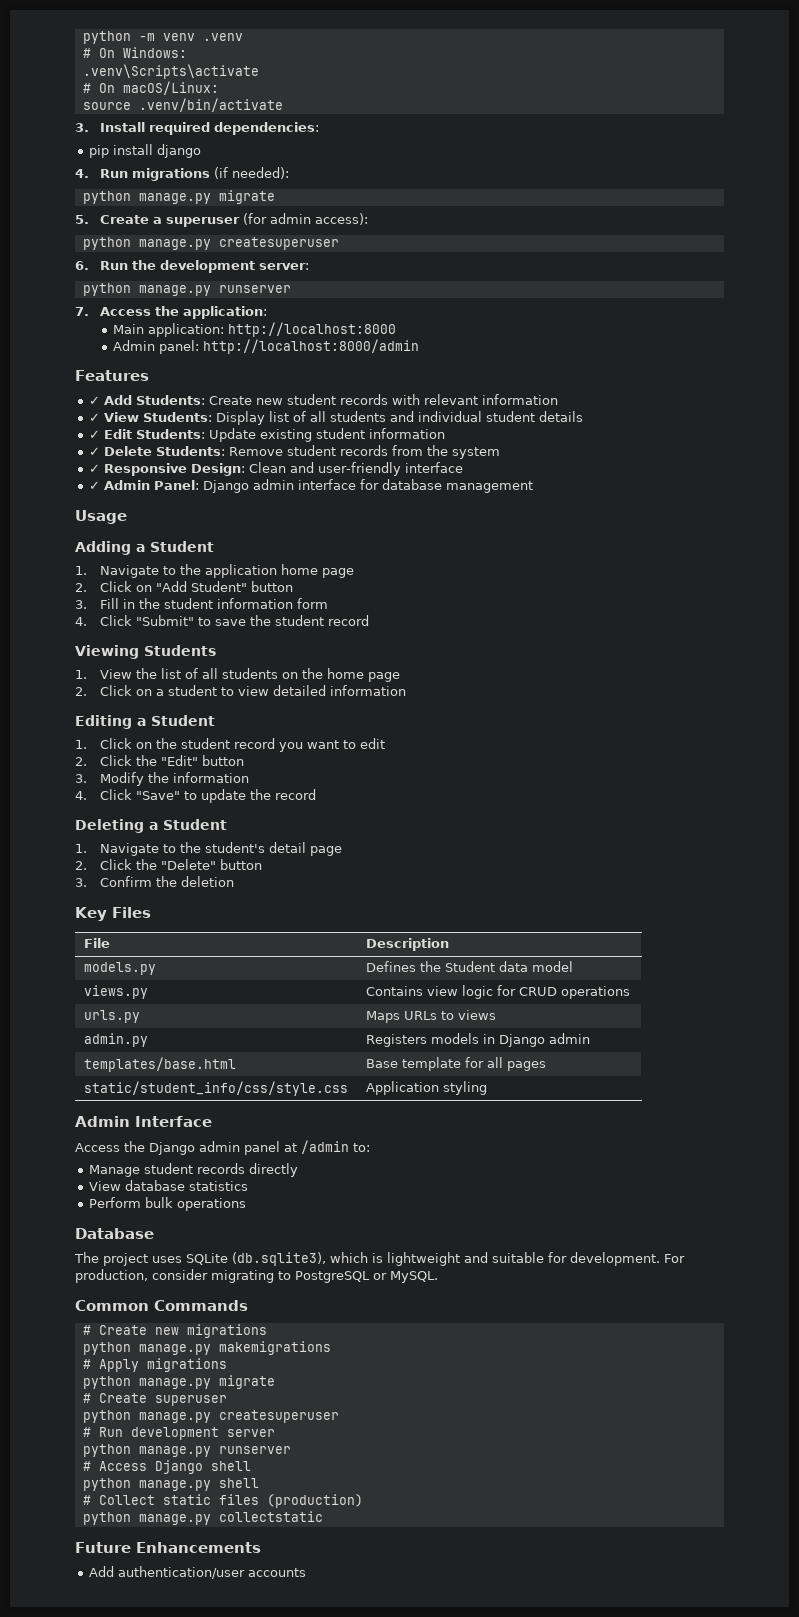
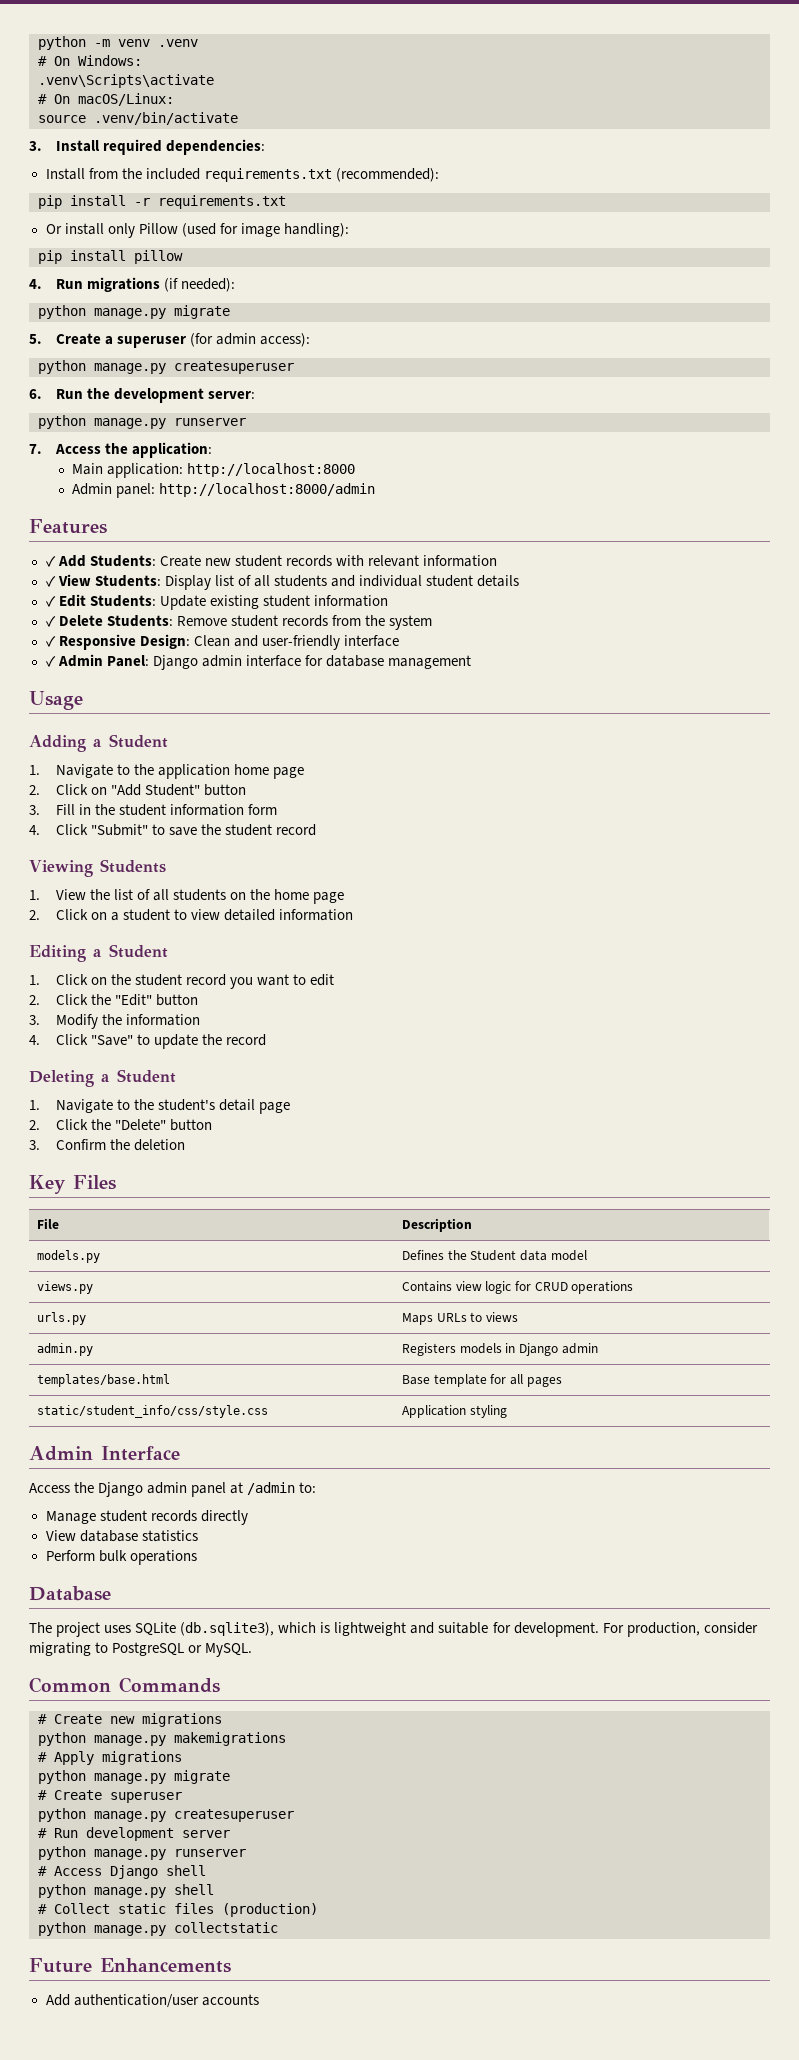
[88,144,201,158] pip install django -> [45,168,439,182] [38,195,286,209] [45,223,349,238] [38,250,183,264] Install from the included requirements.txt (recommended): // pip install -r requirements.txt // Or install only Pillow (used for image handling): // pip install pillow

